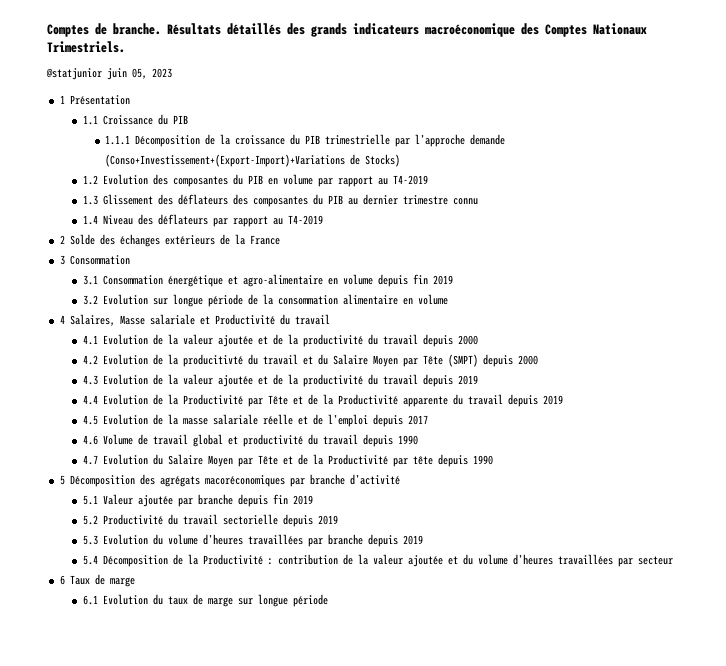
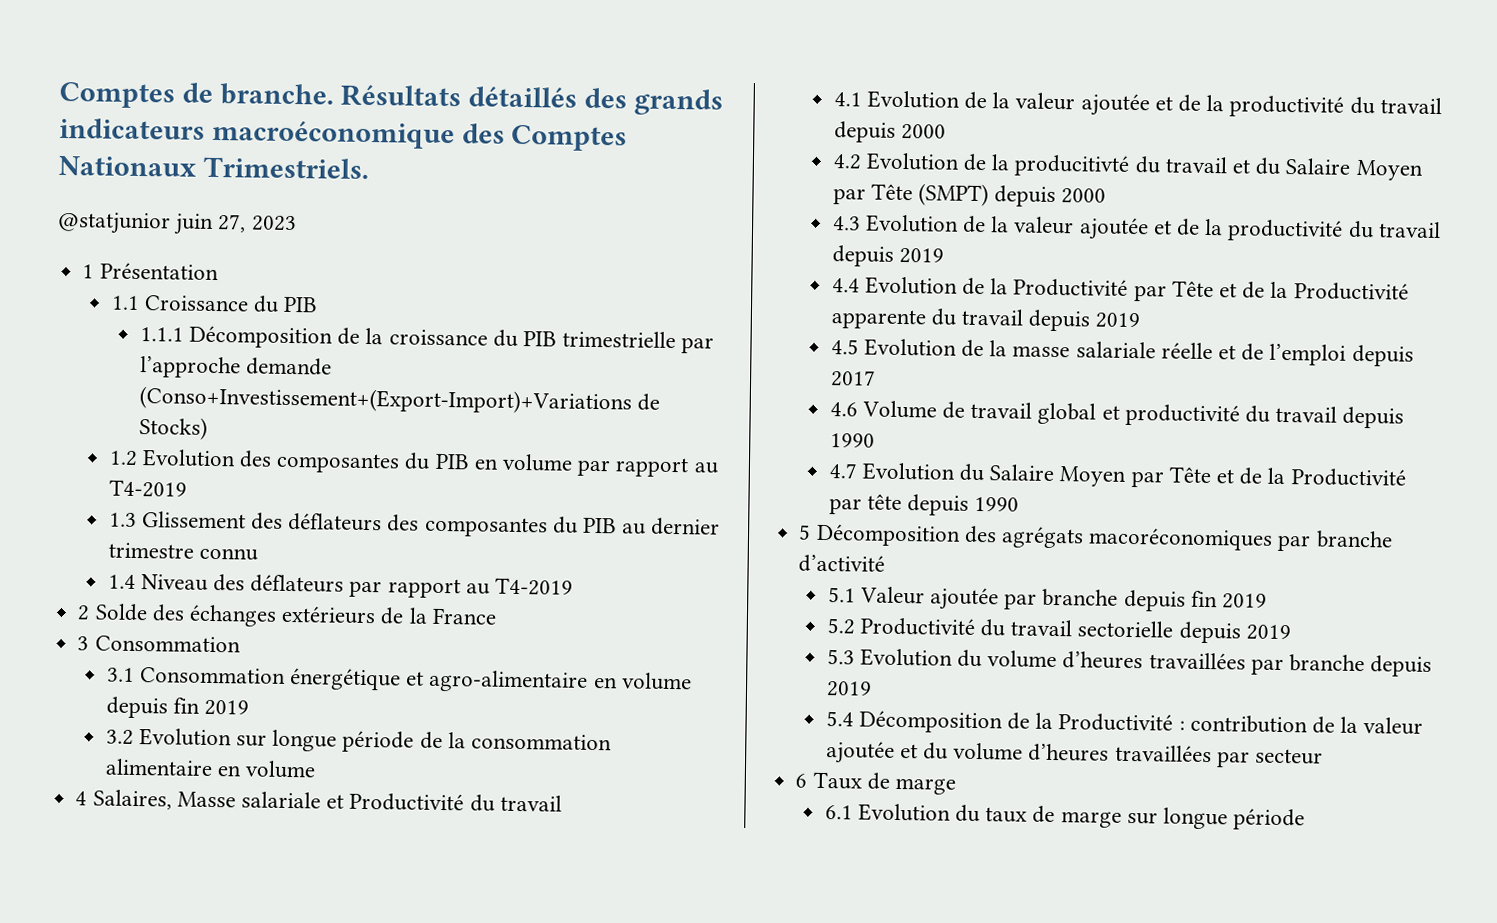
[132,68,147,79] 05, -> [217,214,247,233] 27,

